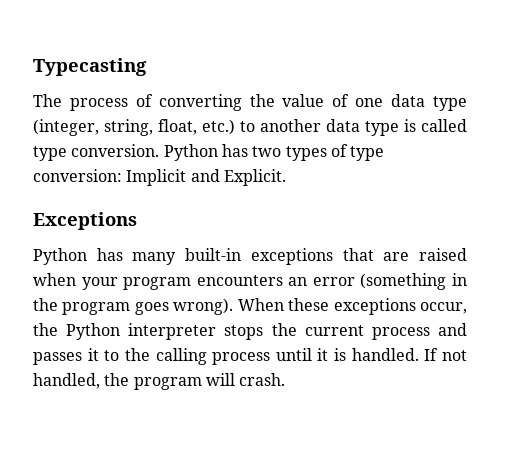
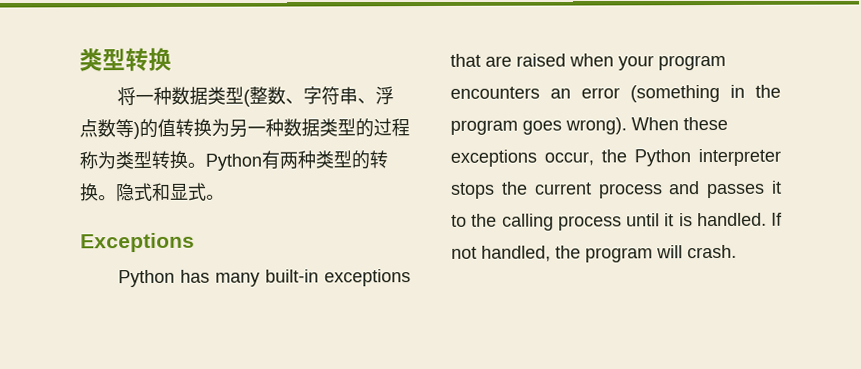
[33,58,147,76] [33,94,468,111] [33,119,467,136] [33,144,385,161] [33,169,286,186] Typecasting // The process of converting the value of one data type (integer, string, float, etc.) to another data type is called type conversion. Python has two types of type conversion: Implicit and Explicit. -> [79,47,172,72] [116,86,394,107] [79,118,410,140] [79,150,388,171] [79,182,225,202] 类型转换 // 将一种数据类型(整数、字符串、浮点数等)的值转换为另一种数据类型的过程称为类型转换。Python有两种类型的转换。隐式和显式。

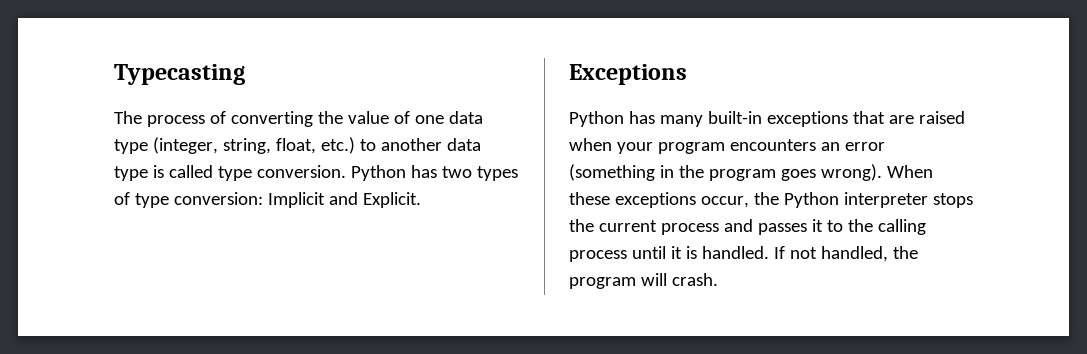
[79,47,172,72] [116,86,394,107] [79,118,410,140] [79,150,388,171] [79,182,225,202] 类型转换 // 将一种数据类型(整数、字符串、浮点数等)的值转换为另一种数据类型的过程称为类型转换。Python有两种类型的转换。隐式和显式。 -> [114,64,245,85] [114,111,483,127] [114,137,481,154] [114,165,518,181] [114,192,421,208] Typecasting // The process of converting the value of one data type (integer, string, float, etc.) to another data type is called type conversion. Python has two types of type conversion: Implicit and Explicit.

